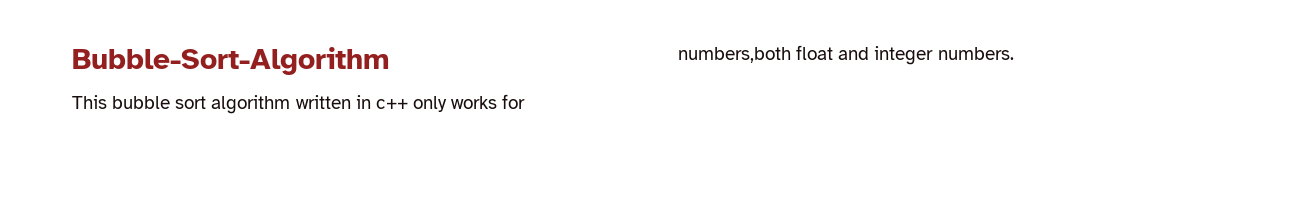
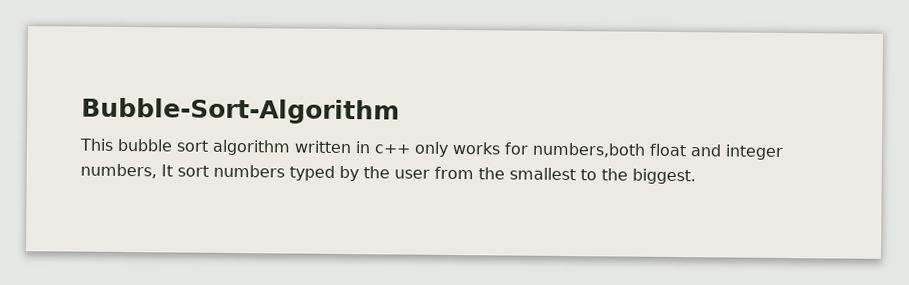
[937,47,1014,60] numbers. -> [80,163,696,185] numbers, It sort numbers typed by the user from the smallest to the biggest.

